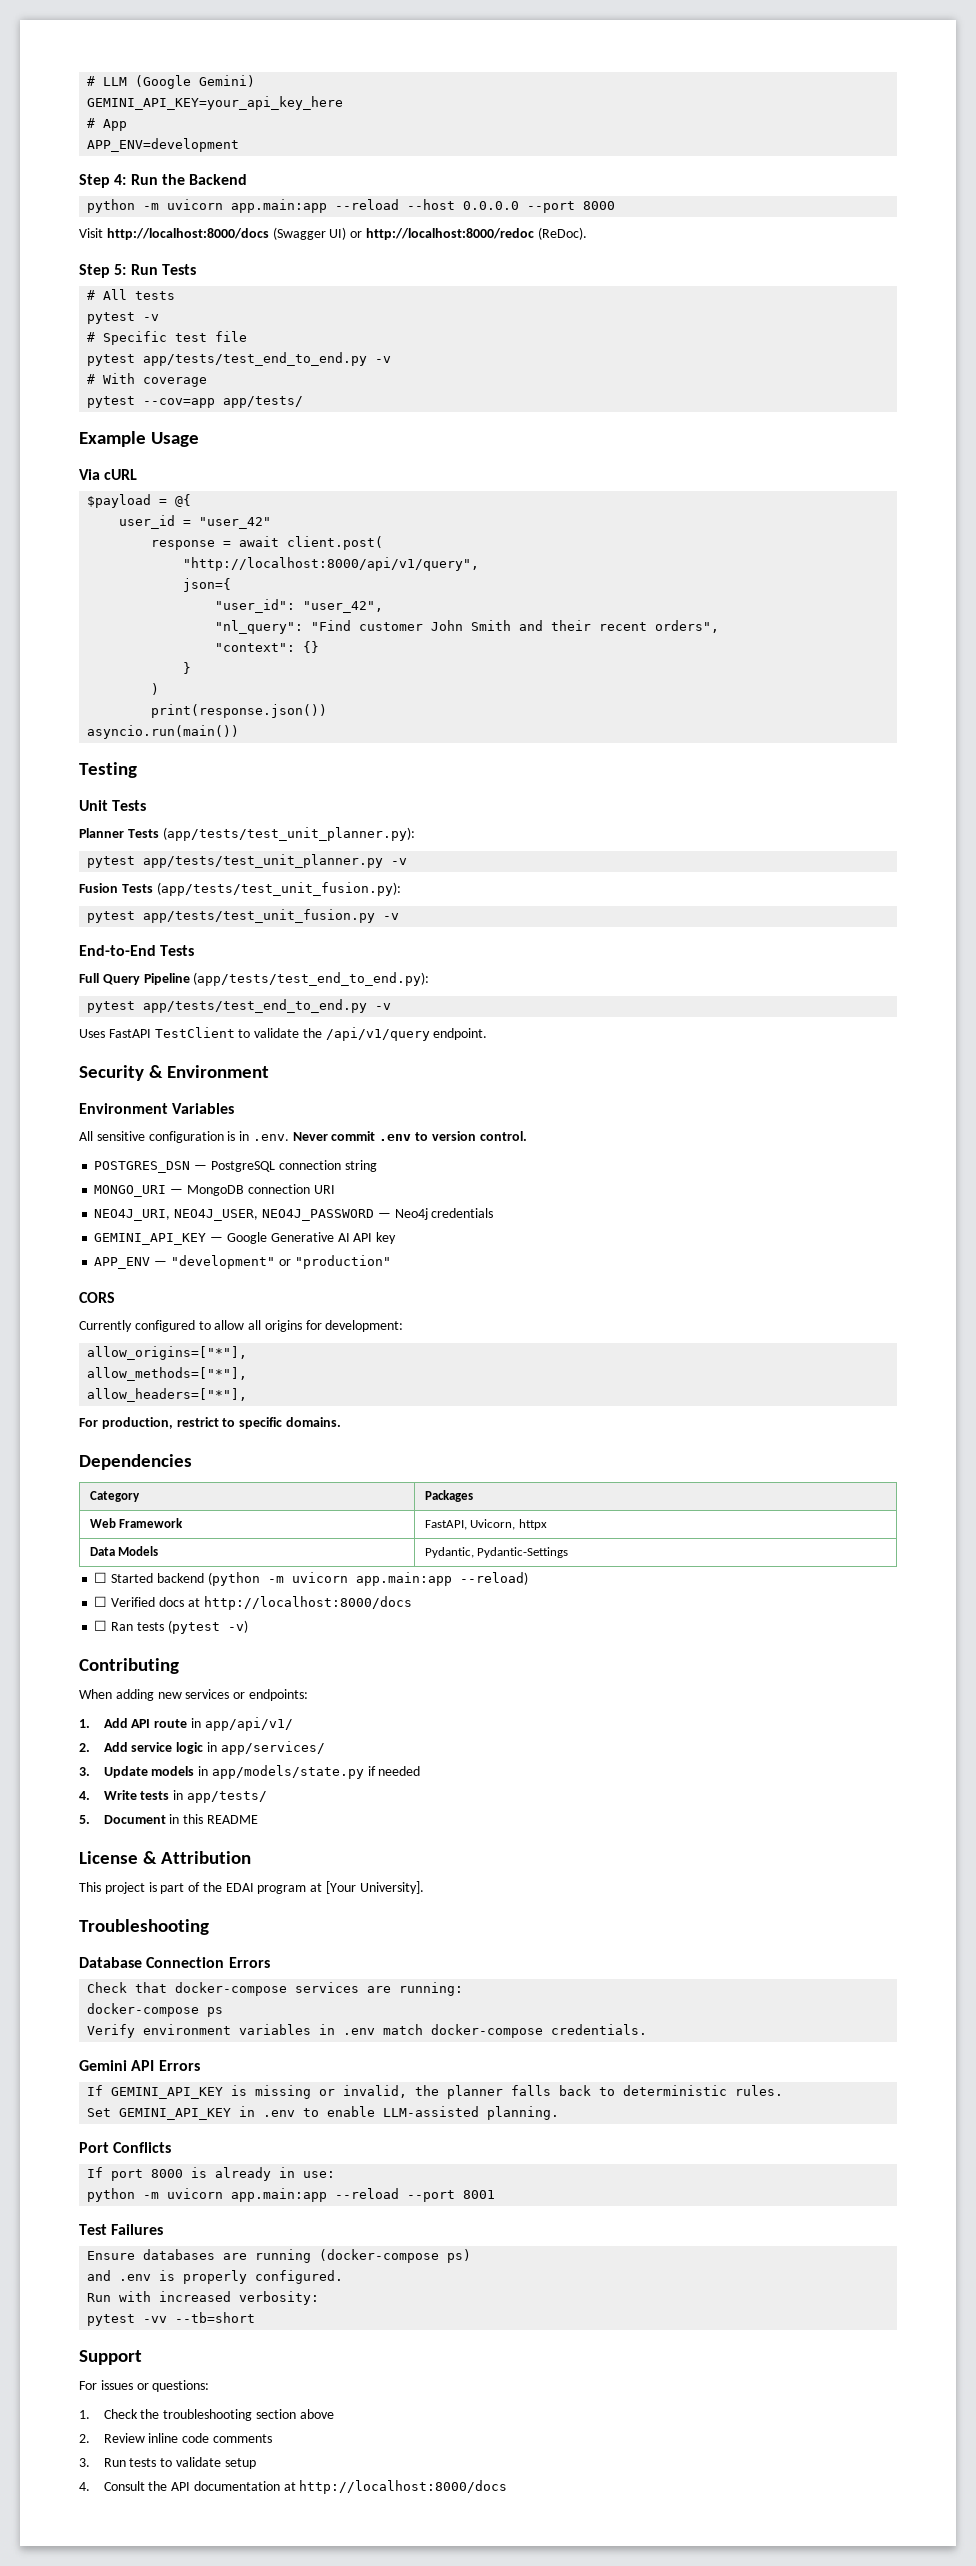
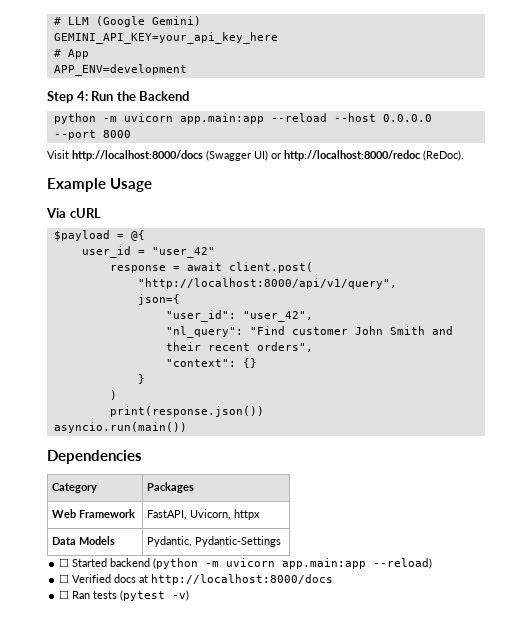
[79,264,196,278] [87,289,176,300] [87,312,160,324] [87,331,248,345] [87,352,392,366] [87,373,208,387] [87,396,304,408] // Step 5: Run Tests // # All tests // pytest -v // # Specific test file // pytest app/tests/test_end_to_end.py -v // # With coverage // pytest --cov=app app/tests/ -> (464, 155) none
[79,762,137,778] [79,800,147,811] [79,827,415,841] [87,854,408,868] [79,882,401,896] [87,909,400,923] [79,945,195,956] [79,972,430,986] [87,999,392,1013] [79,1027,488,1041] [79,1065,270,1081] [79,1103,235,1114] [79,1131,527,1143] [94,1160,377,1173] [94,1184,335,1197] [94,1208,494,1221] [94,1232,397,1245] [94,1255,391,1269] [79,1292,115,1303] [79,1320,404,1332] [87,1346,248,1360] [87,1367,248,1381] [87,1388,248,1402] [79,1417,341,1429] // Testing // Unit Tests // Planner Tests (app/tests/test_unit_planner.py): // pytest app/tests/test_unit_planner.py -v // Fusion Tests (app/tests/test_unit_fusion.py): // pytest app/tests/test_unit_fusion.py -v // End-to-End Tests // Full Query Pipeline (app/tests/test_end_to_end.py): // pytest app/tests/test_end_to_end.py -v // Uses FastAPI TestClient to validate the /api/v1/query endpoint. // Security & Environment // Environment Variables // All sensitive configuration is in .env. Never commit .env to version control. // POSTGRES_DSN — PostgreSQL connection string // MONGO_URI — MongoDB connection URI // NEO4J_URI, NEO4J_USER, NEO4J_PASSWORD — Neo4j credentials // GEMINI_API_KEY — Google Generative AI API key // APP_ENV — "development" or "production" // CORS // Currently configured to allow all origins for development: // allow_origins=["*"], // allow_methods=["*"], // allow_headers=["*"], // For production, restrict to specific domains. -> (187, 427) none
[79,1658,179,1674] [79,1689,308,1701] [79,1717,293,1731] [79,1741,325,1755] [79,1765,421,1779] [79,1790,267,1803] [79,1814,258,1824] [79,1851,252,1864] [79,1881,424,1894] [79,1919,209,1935] [79,1957,270,1968] [87,1982,464,1996] [87,2003,224,2017] [87,2024,648,2038] [79,2060,200,2071] [87,2085,784,2099] [87,2106,560,2120] [79,2142,172,2153] [87,2167,336,2181] [87,2188,496,2202] [79,2224,164,2235] [87,2249,472,2263] [87,2270,344,2284] [87,2291,320,2305] [87,2312,256,2326] [79,2350,142,2365] [79,2380,210,2392] [79,2409,334,2421] [79,2433,272,2443] [79,2457,256,2469] [79,2480,508,2494] // Contributing // When adding new services or endpoints: // 1. Add API route in app/api/v1/ // 2. Add service logic in app/services/ // 3. Update models in app/models/state.py if needed // 4. Write tests in app/tests/ // 5. Document in this README // License & Attribution // This project is part of the EDAI program at [Your University]. // Troubleshooting // Database Connection Errors // Check that docker-compose services are running: // docker-compose ps // Verify environment variables in .env match docker-compose credentials. // Gemini API Errors // If GEMINI_API_KEY is missing or invalid, the planner falls back to deterministic rules. // Set GEMINI_API_KEY in .env to enable LLM-assisted planning. // Port Conflicts // If port 8000 is already in use: // python -m uvicorn app.main:app --reload --port 8001 // Test Failures // Ensure databases are running (docker-compose ps) // and .env is properly configured. // Run with increased verbosity: // pytest -vv --tb=short // Support // For issues or questions: // 1. Check the troubleshooting section above // 2. Review inline code comments // 3. Run tests to validate setup // 4. Consult the API documentation at http://localhost:8000/docs -> (190, 595) none

